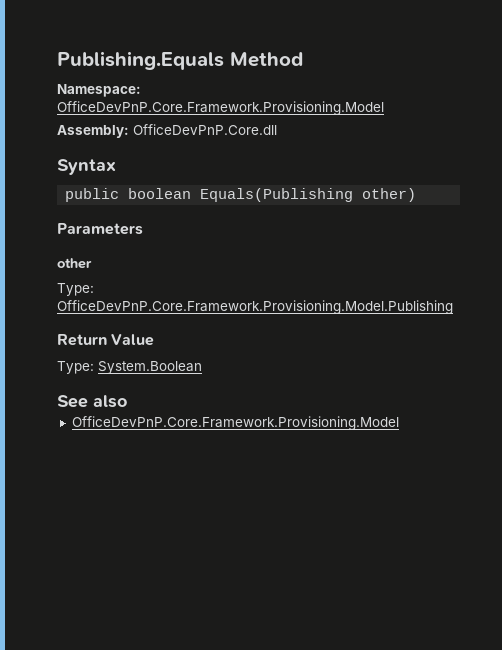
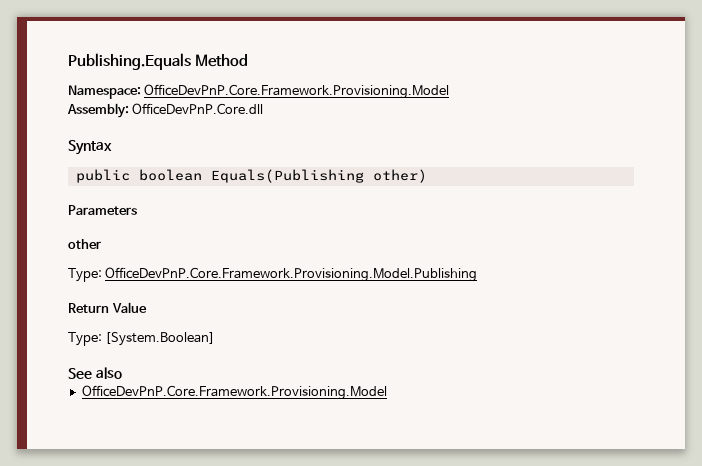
[98,361,202,374] System.Boolean -> [105,332,216,346] [System.Boolean]

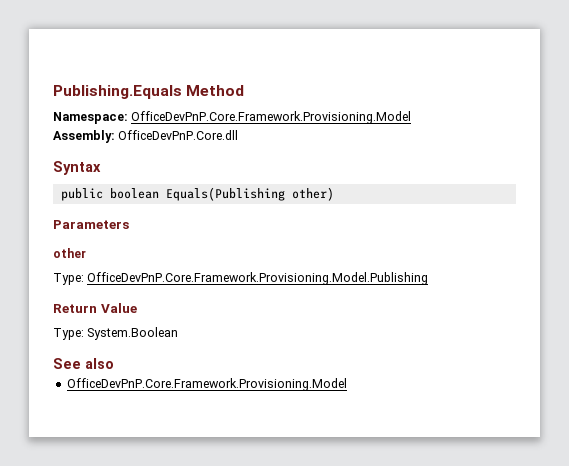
[105,332,216,346] [System.Boolean] -> [87,327,179,340] System.Boolean

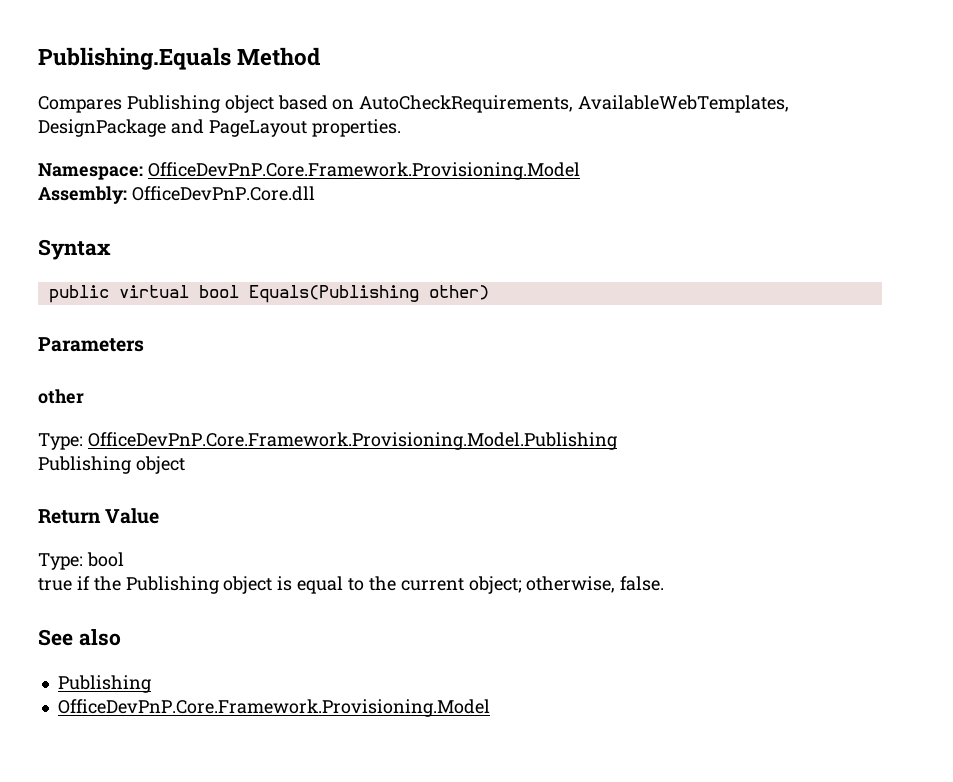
(245, 90) none -> [38,95,790,113] [38,119,401,137] // Compares Publishing object based on AutoCheckRequirements, AvailableWebTemplates, DesignPackage and PageLayout properties.
[109,188,159,199] boolean -> [118,285,239,298] virtual bool
(429, 278) none -> [38,456,185,474] // Publishing object
[87,327,179,340] System.Boolean -> [86,552,124,567] [38,576,665,594] bool // true if the Publishing object is equal to the current object; otherwise, false.
(114, 363) none -> [57,675,151,693] // Publishing

